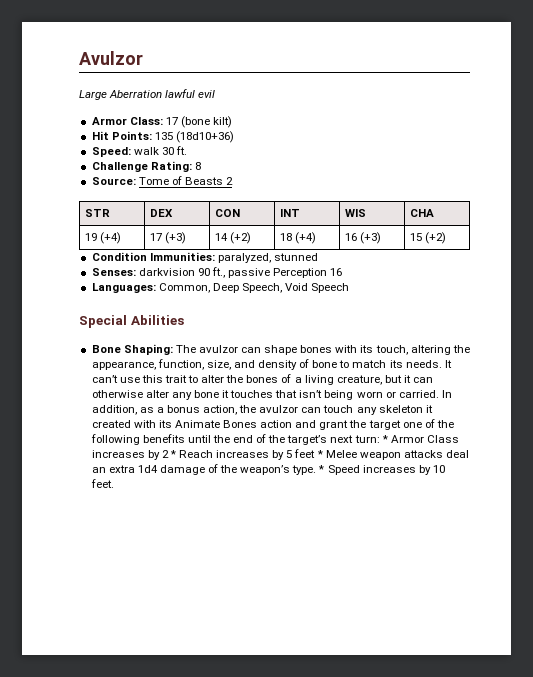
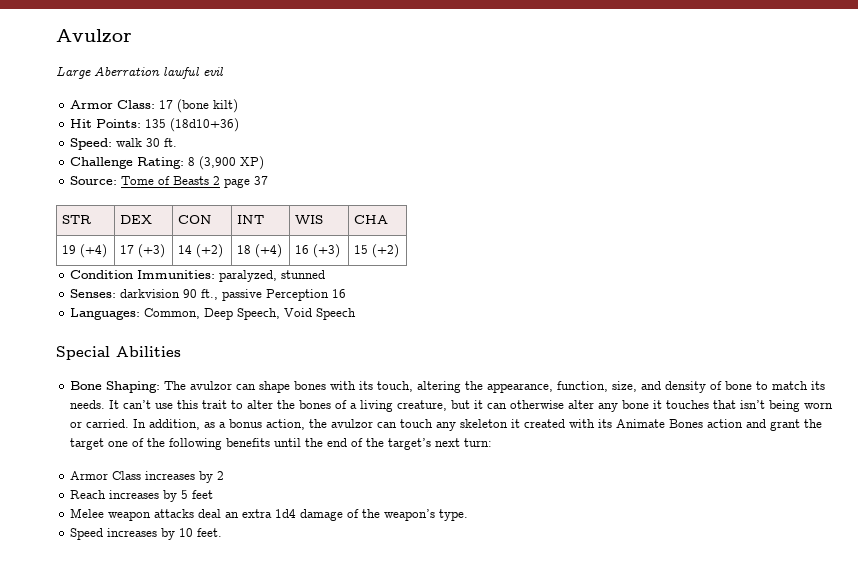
(201, 166) none -> [199,156,265,170] (3,900 XP)
(234, 181) none -> [224,176,269,188] page 37
[381,435,388,443] * -> (493, 442) //
[169,450,176,458] * -> (225, 475) //
[316,450,323,458] * -> (214, 494) //
[318,465,325,473] * -> (469, 515) //

